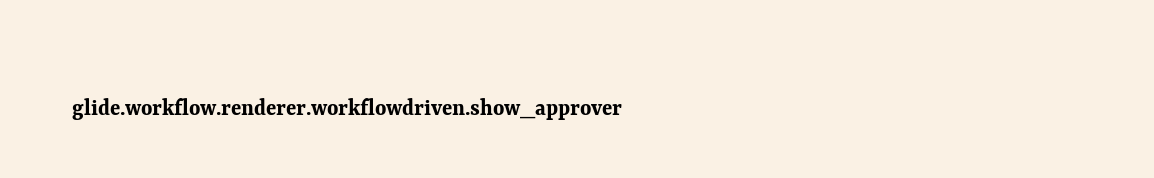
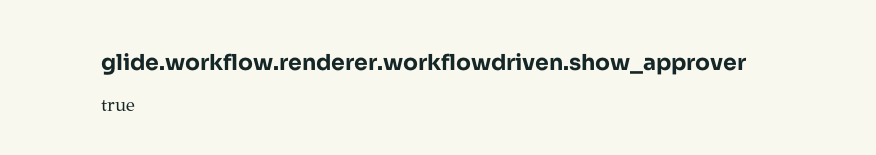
(622, 109) none -> [101,100,135,111] // true

